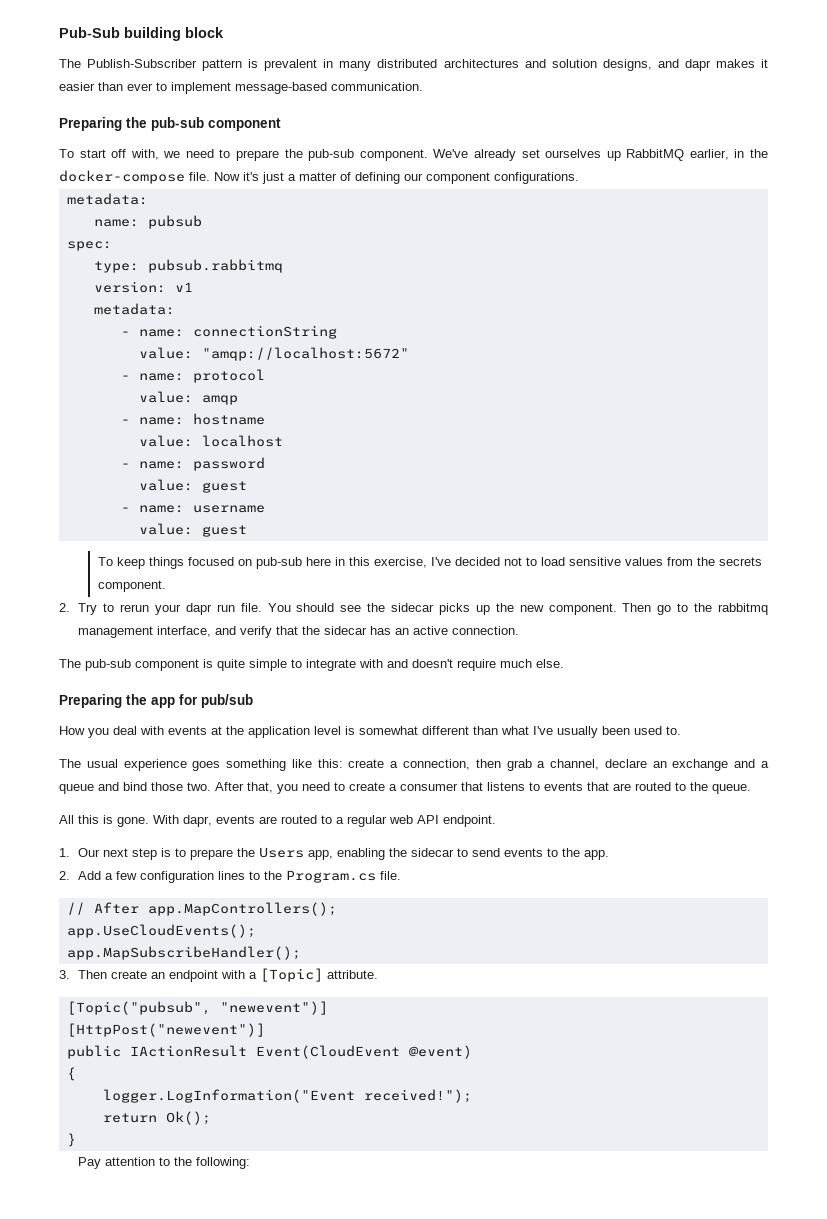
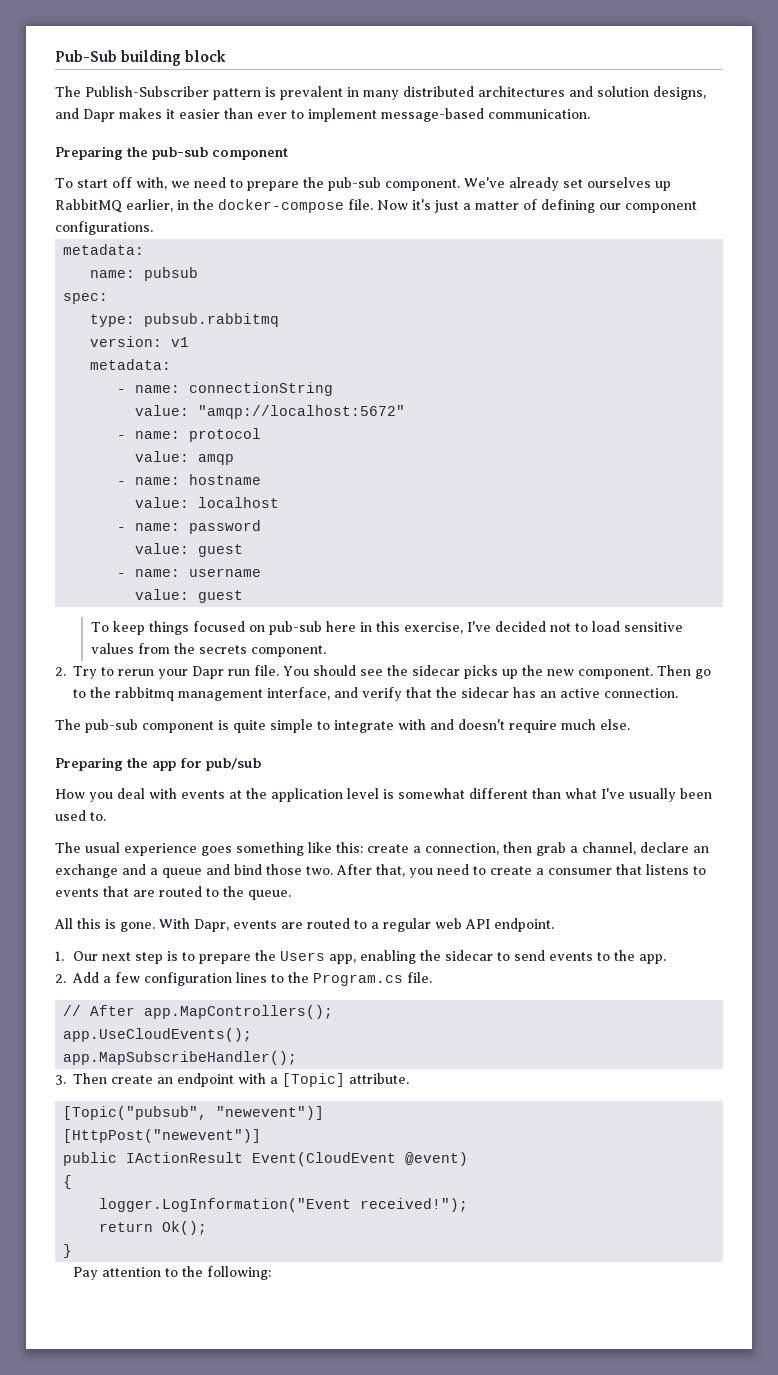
[684,59,711,71] dapr -> [83,109,115,122] Dapr
[185,603,212,615] dapr -> [192,666,224,679] Dapr
[183,815,212,827] dapr, -> [194,919,229,932] Dapr,

